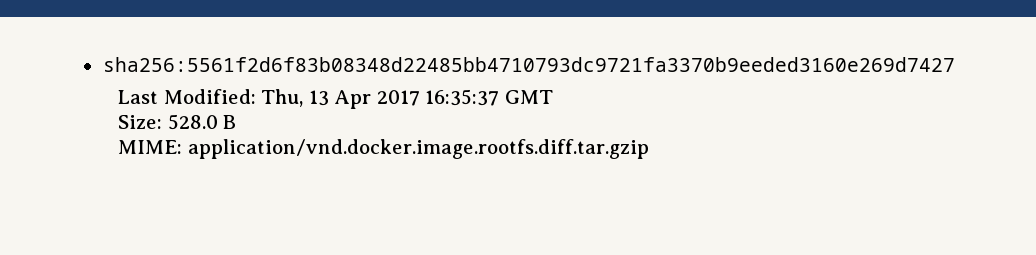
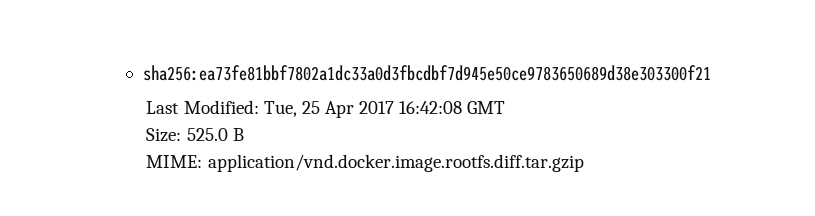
[102,57,955,72] sha256:5561f2d6f83b08348d22485bb4710793dc9721fa3370b9eeded3160e269d7427 -> [142,65,711,81] sha256:ea73fe81bbf7802a1dc33a0d3fbcdbf7d945e50ce9783650689d38e303300f21
[261,89,329,107] Thu, 13 -> [263,101,320,117] Tue, 25
[425,89,500,106] 16:35:37 -> [399,101,463,114] 16:42:08
[167,114,218,130] 528.0 -> [186,128,228,141] 525.0

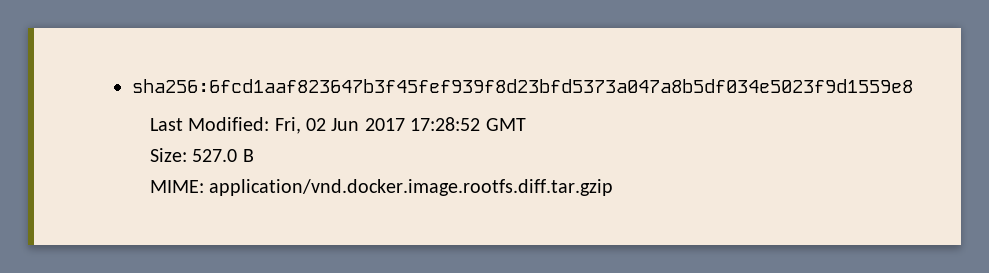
[142,65,711,81] sha256:ea73fe81bbf7802a1dc33a0d3fbcdbf7d945e50ce9783650689d38e303300f21 -> [132,79,914,93] sha256:6fcd1aaf823647b3f45fef939f8d23bfd5373a047a8b5df034e5023f9d1559e8
[263,101,463,118] Tue, 25 Apr 2017 16:42:08 -> [274,117,481,134] Fri, 02 Jun 2017 17:28:52
[186,128,228,141] 525.0 -> [192,149,238,162] 527.0

